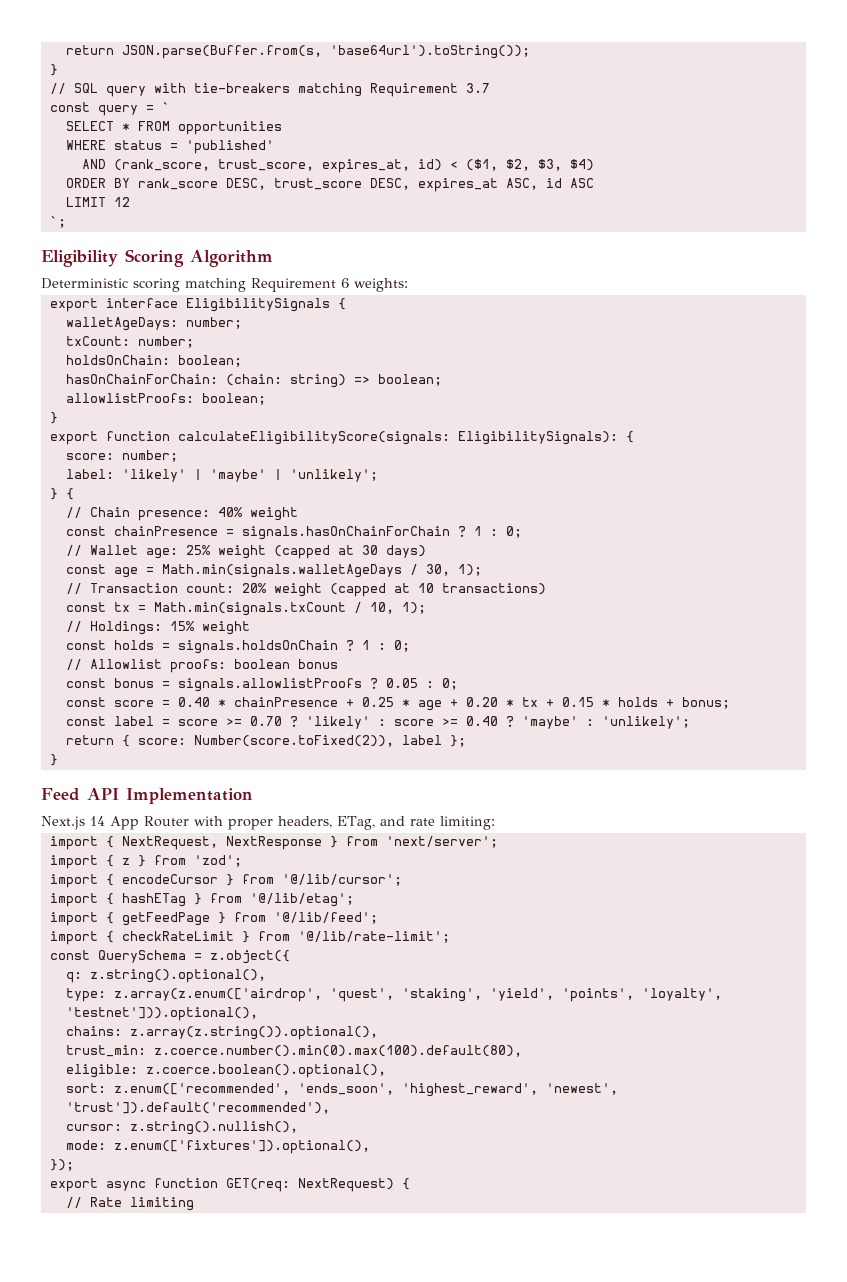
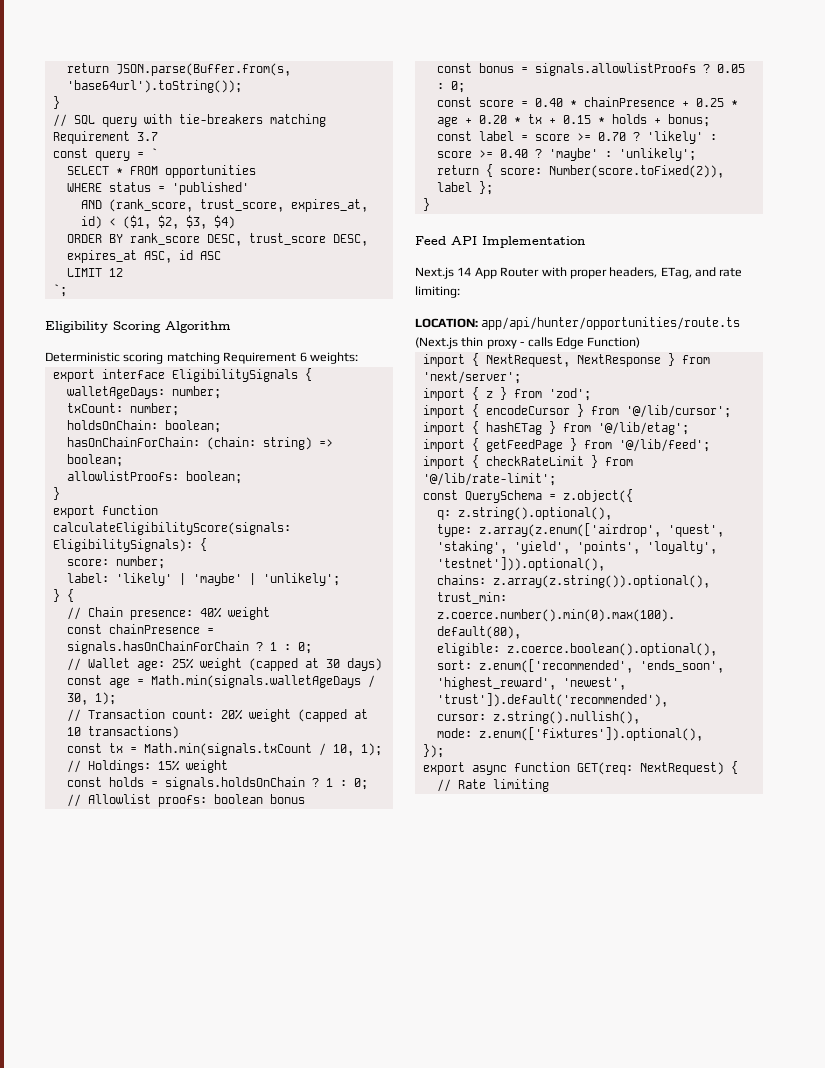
(495, 823) none -> [415,317,741,330] [415,337,641,349] // LOCATION: app/api/hunter/opportunities/route.ts (Next.js thin proxy - calls Edge Function)

